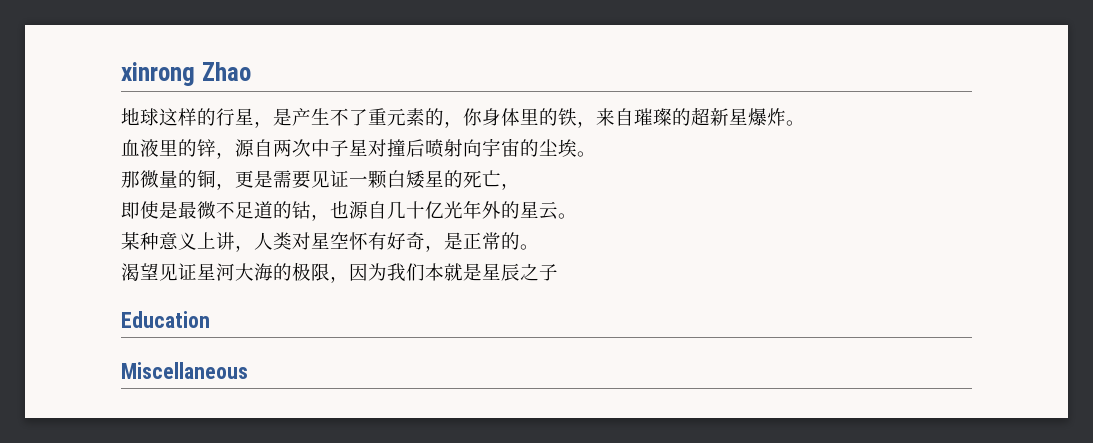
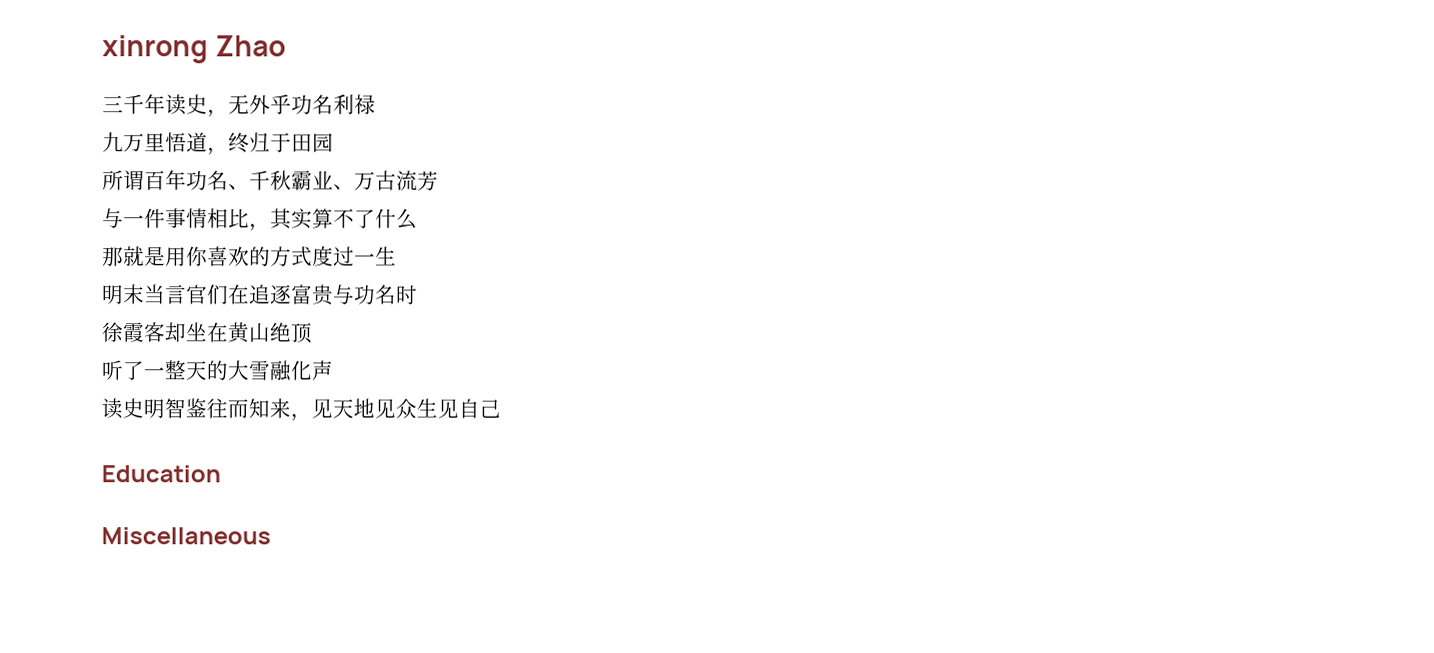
[121,107,805,128] [121,138,596,159] [121,170,520,190] [121,200,577,221] [121,232,539,252] [121,262,558,283] 地球这样的行星，是产生不了重元素的，你身体里的铁，来自璀璨的超新星爆炸。 // 血液里的锌，源自两次中子星对撞后喷射向宇宙的尘埃。 // 那微量的铜，更是需要见证一颗白矮星的死亡， // 即使是最微不足道的钴，也源自几十亿光年外的星云。 // 某种意义上讲，人类对星空怀有好奇，是正常的。 // 渴望见证星河大海的极限，因为我们本就是星辰之子 -> [102,94,376,118] [102,132,334,156] [102,170,439,191] [102,208,418,232] [102,245,397,267] [102,284,418,306] [101,322,313,344] [101,360,333,382] [101,398,501,422] 三千年读史，无外乎功名利禄 // 九万里悟道，终归于田园 // 所谓百年功名、千秋霸业、万古流芳 // 与一件事情相比，其实算不了什么 // 那就是用你喜欢的方式度过一生 // 明末当言官们在追逐富贵与功名时 // 徐霞客却坐在黄山绝顶 // 听了一整天的大雪融化声 // 读史明智鉴往而知来，见天地见众生见自己

